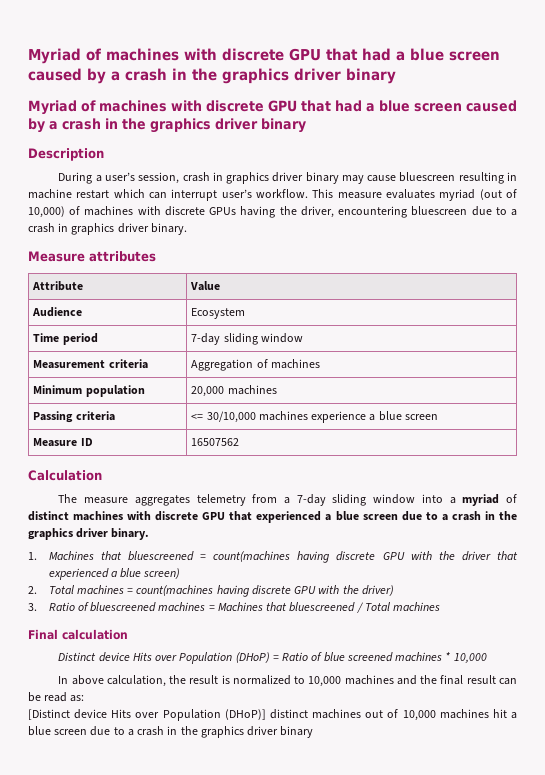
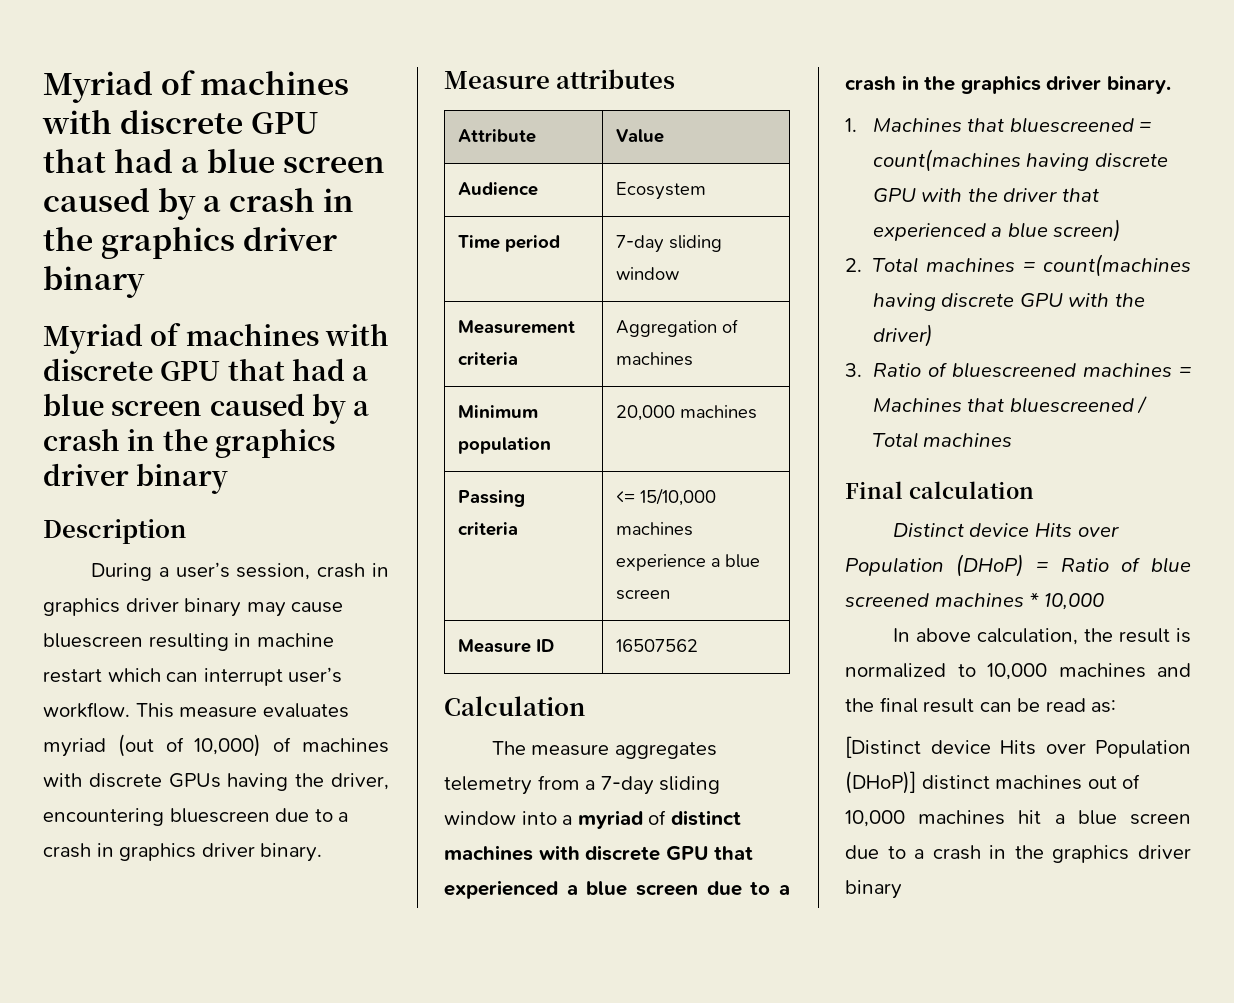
[206,411,256,423] 30/10,000 -> [640,488,717,506] 15/10,000

